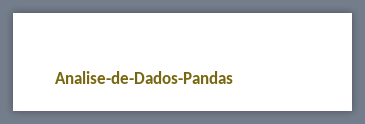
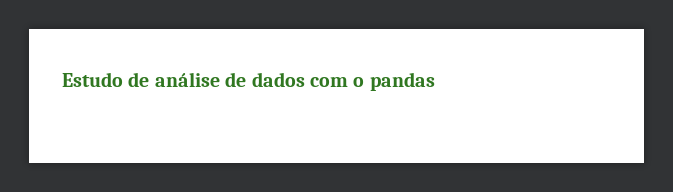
[55,71,233,84] Analise-de-Dados-Pandas -> [62,72,435,91] Estudo de análise de dados com o pandas

